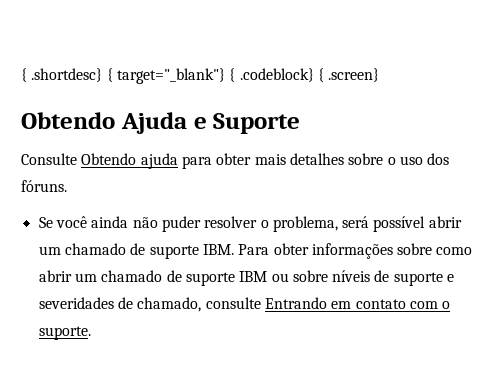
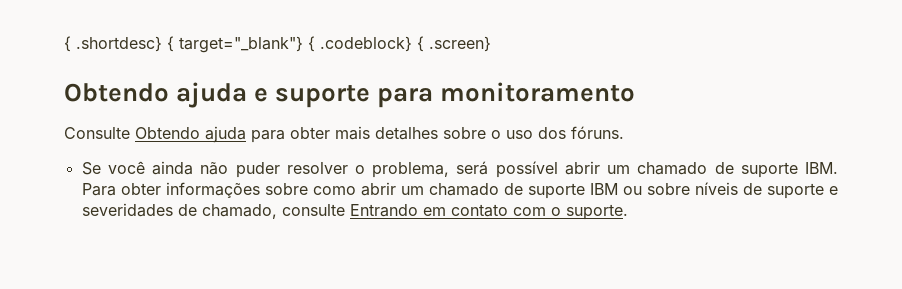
[120,112,301,134] Ajuda e Suporte -> [176,82,636,108] ajuda e suporte para monitoramento

